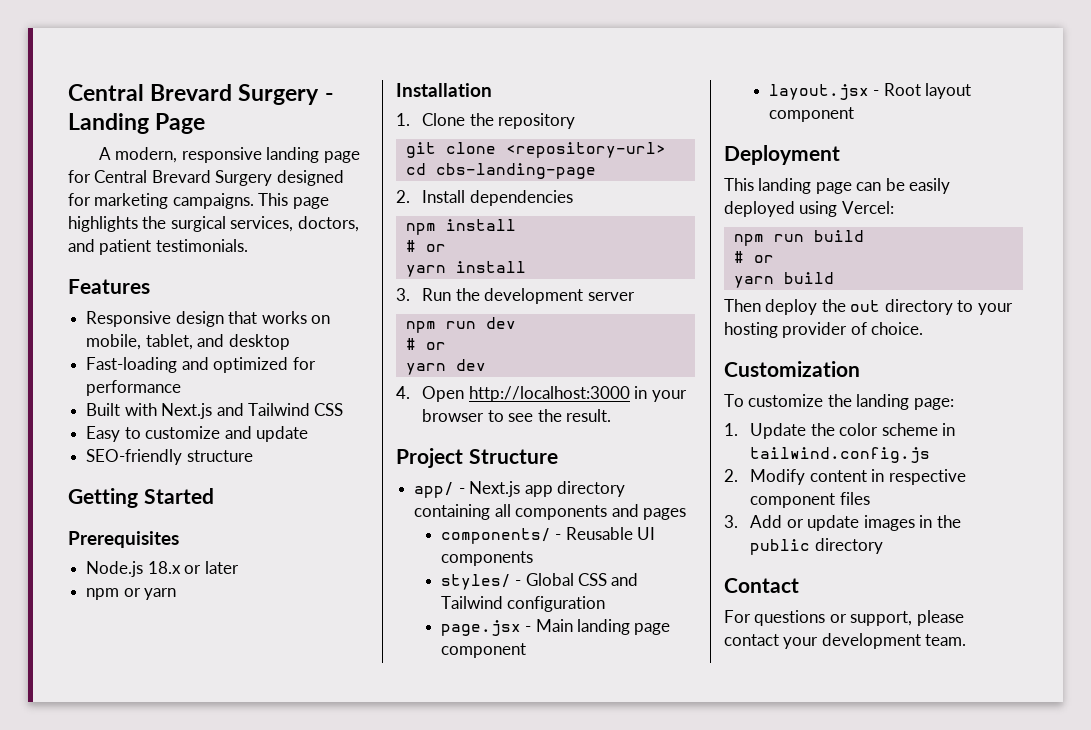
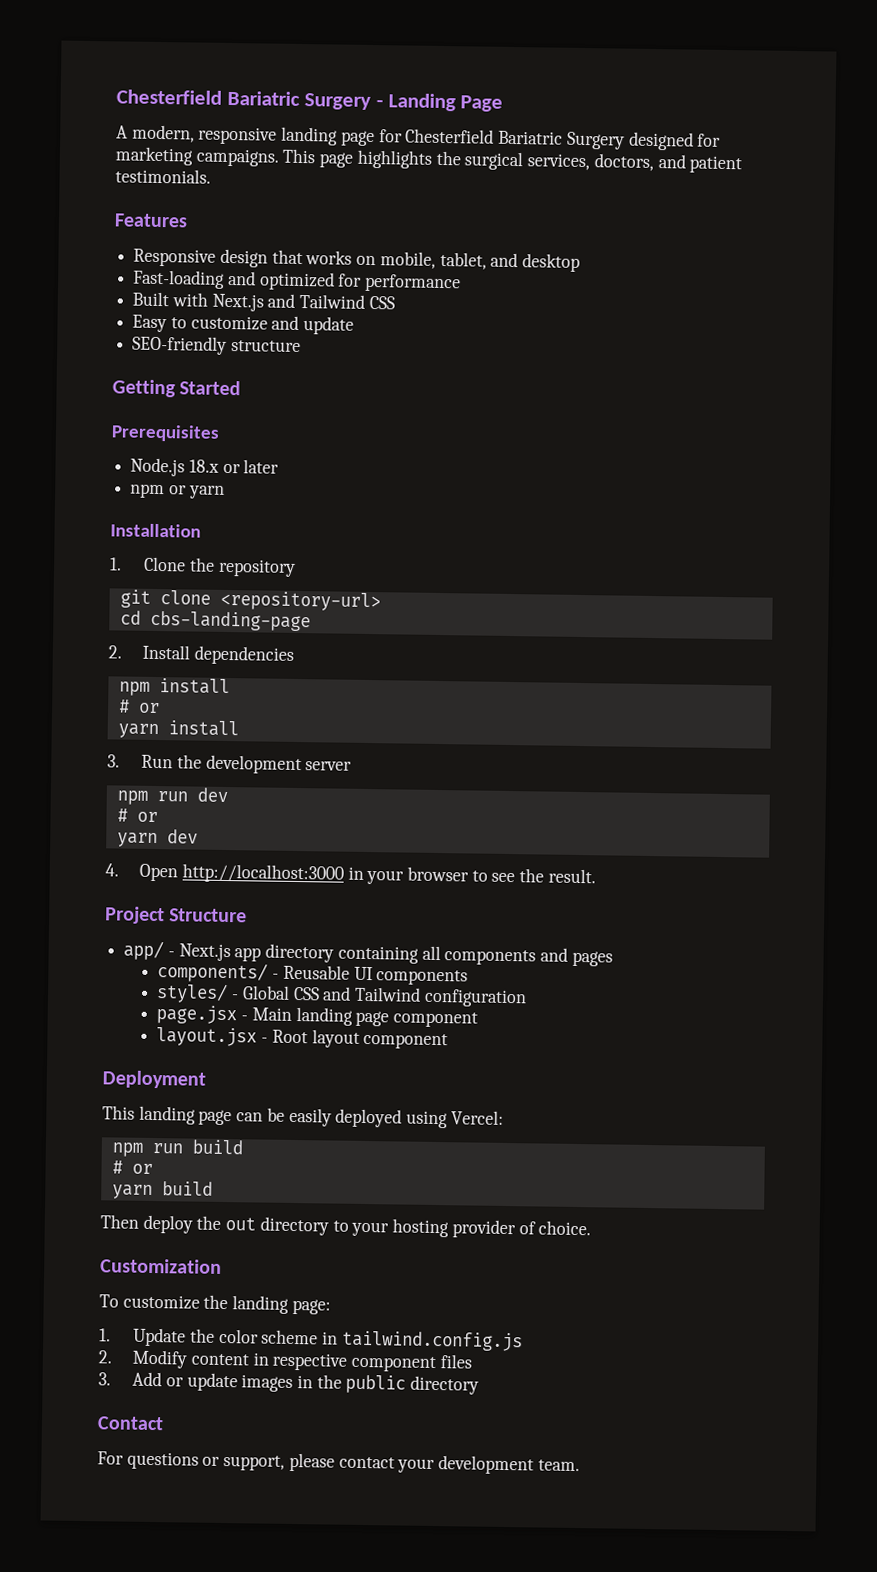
[68,84,233,101] Central Brevard -> [116,89,300,106] Chesterfield Bariatric
[94,170,211,183] Central Brevard -> [405,128,564,145] Chesterfield Bariatric

